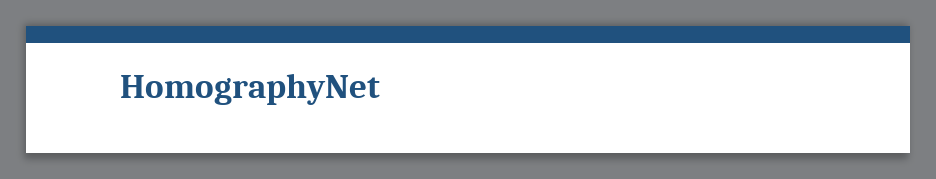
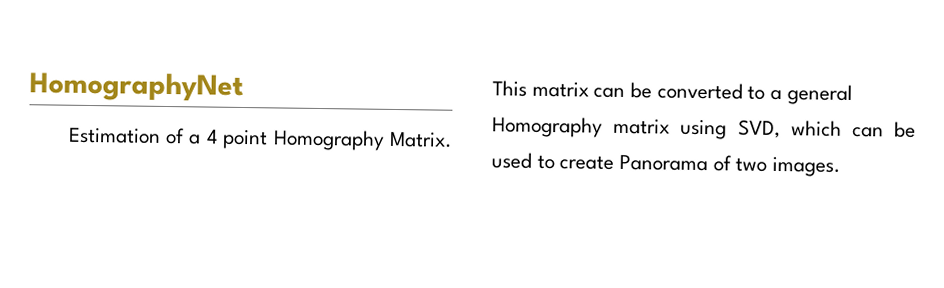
(380, 89) none -> [67,127,453,151] [492,80,852,105] [492,116,916,140] [491,152,842,177] // Estimation of a 4 point Homography Matrix. This matrix can be converted to a general Homography matrix using SVD, which can be used to create Panorama of two images.

